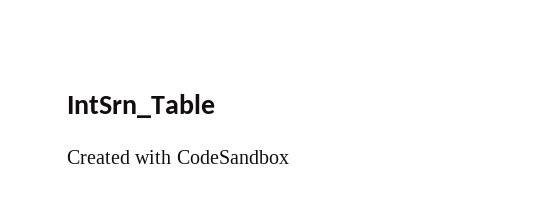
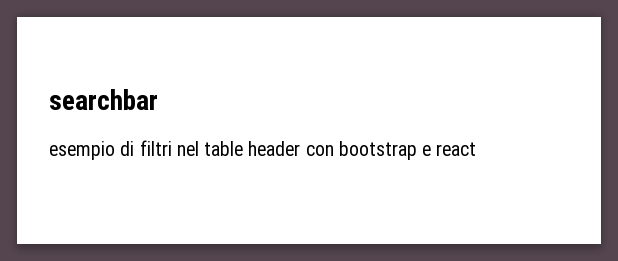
[67,94,215,118] [67,150,289,164] IntSrn_Table // Created with CodeSandbox -> [49,89,158,110] [49,140,477,160] searchbar // esempio di filtri nel table header con bootstrap e react

